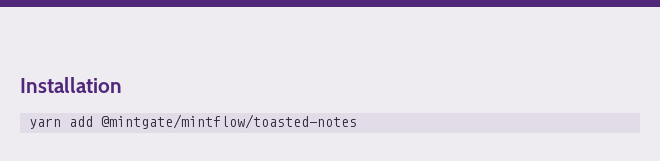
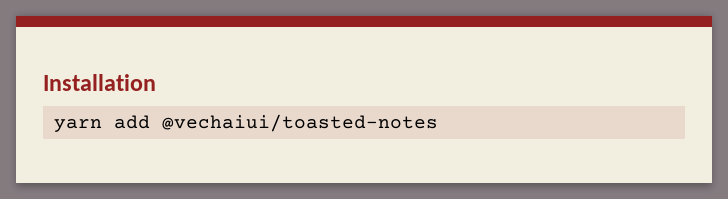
[101,114,357,129] @mintgate/mintflow/toasted-notes -> [161,114,438,132] @vechaiui/toasted-notes

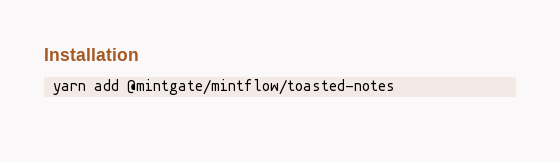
[161,114,438,132] @vechaiui/toasted-notes -> [127,79,395,95] @mintgate/mintflow/toasted-notes

